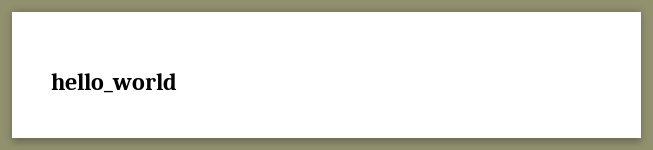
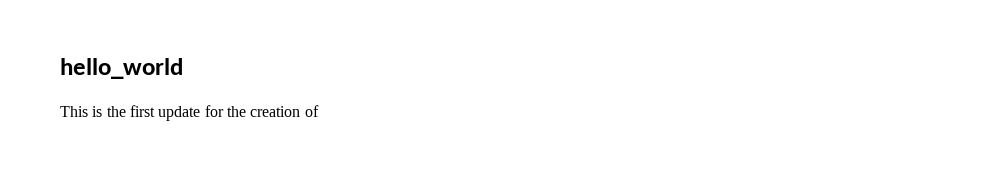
(177, 83) none -> [60,105,319,121] // This is the first update for the creation of

